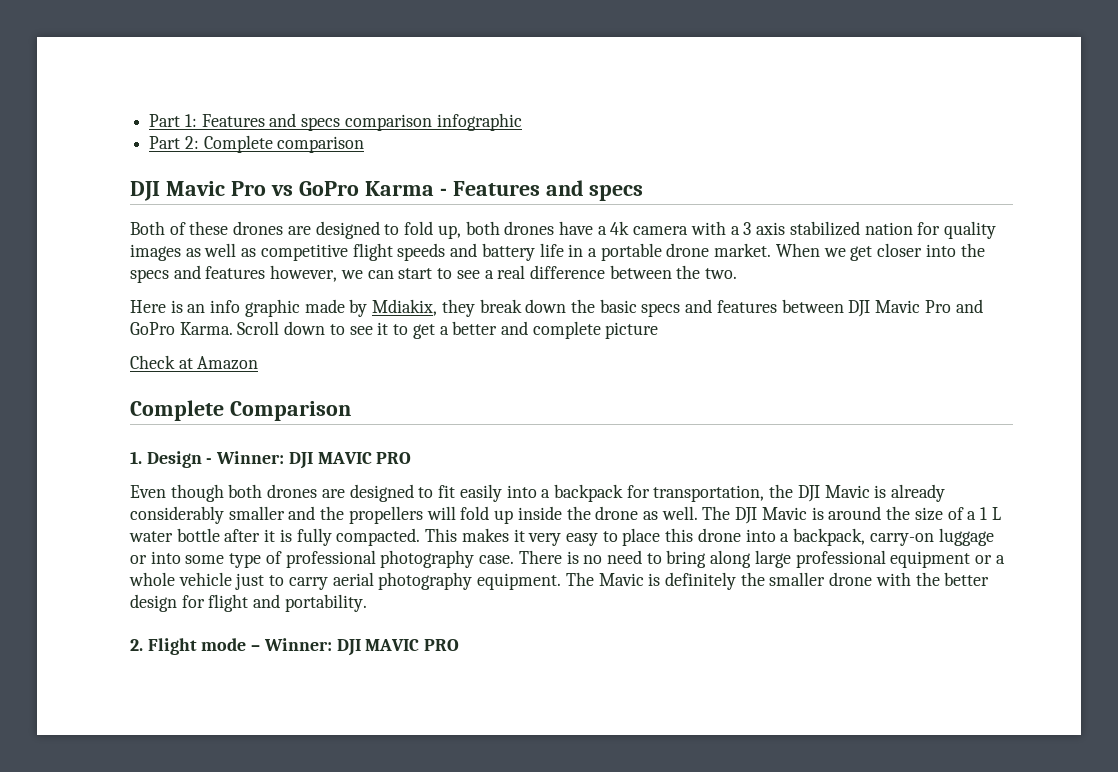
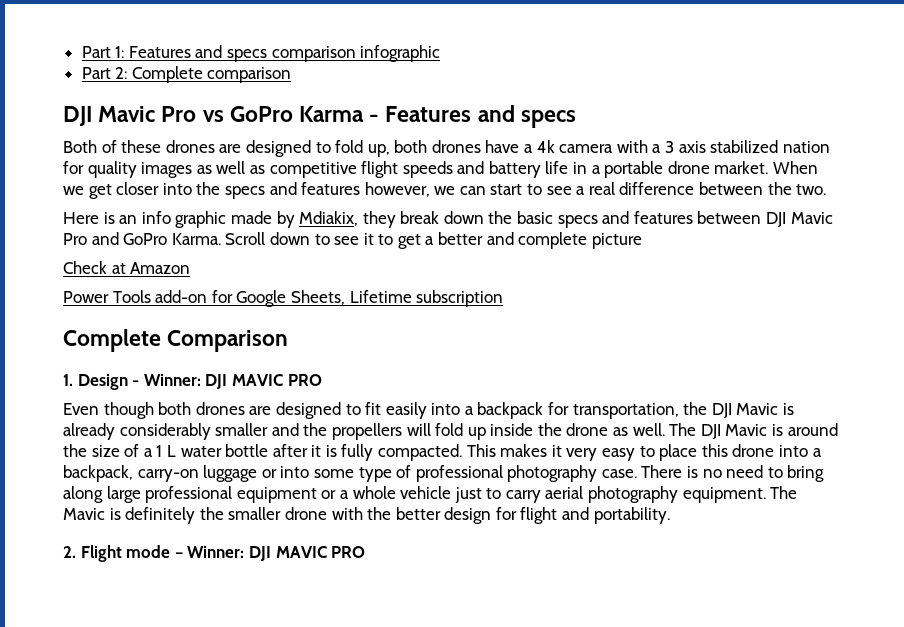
(259, 363) none -> [63,290,504,307] // Power Tools add-on for Google Sheets, Lifetime subscription

